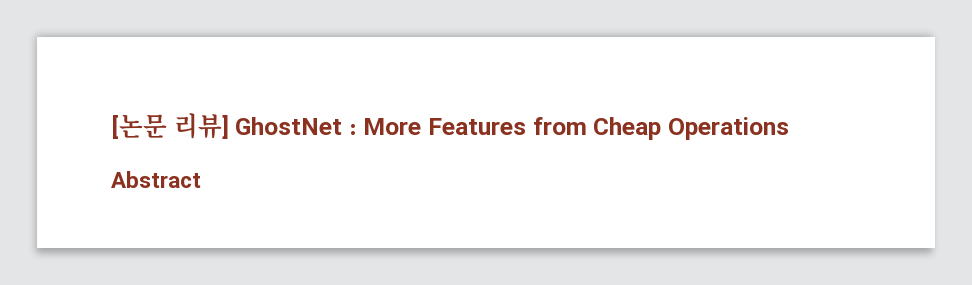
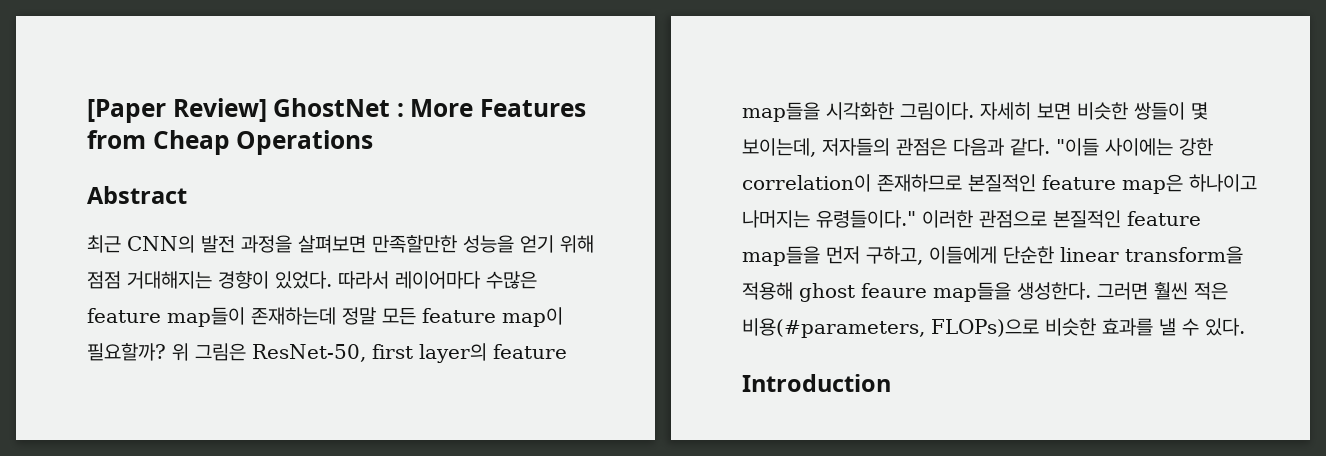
[111,113,229,139] [논문 리뷰] -> [87,98,267,123] [Paper Review]
(201, 179) none -> [87,235,594,253] [87,271,537,289] [87,307,563,327] [87,343,567,363] [742,102,1208,122] [742,138,1213,157] [742,174,1257,194] [742,210,1201,228] [742,246,1243,266] [742,282,1228,302] [742,318,1245,338] [742,374,891,392] // 최근 CNN의 발전 과정을 살펴보면 만족할만한 성능을 얻기 위해 점점 거대해지는 경향이 있었다. 따라서 레이어마다 수많은 feature map들이 존재하는데 정말 모든 feature map이 필요할까? 위 그림은 ResNet-50, first layer의 feature map들을 시각화한 그림이다. 자세히 보면 비슷한 쌍들이 몇 보이는데, 저자들의 관점은 다음과 같다. "이들 사이에는 강한 correlation이 존재하므로 본질적인 feature map은 하나이고 나머지는 유령들이다." 이러한 관점으로 본질적인 feature map들을 먼저 구하고, 이들에게 단순한 linear transform을 적용해 ghost feaure map들을 생성한다. 그러면 훨씬 적은 비용(#parameters, FLOPs)으로 비슷한 효과를 낼 수 있다. // Introduction

